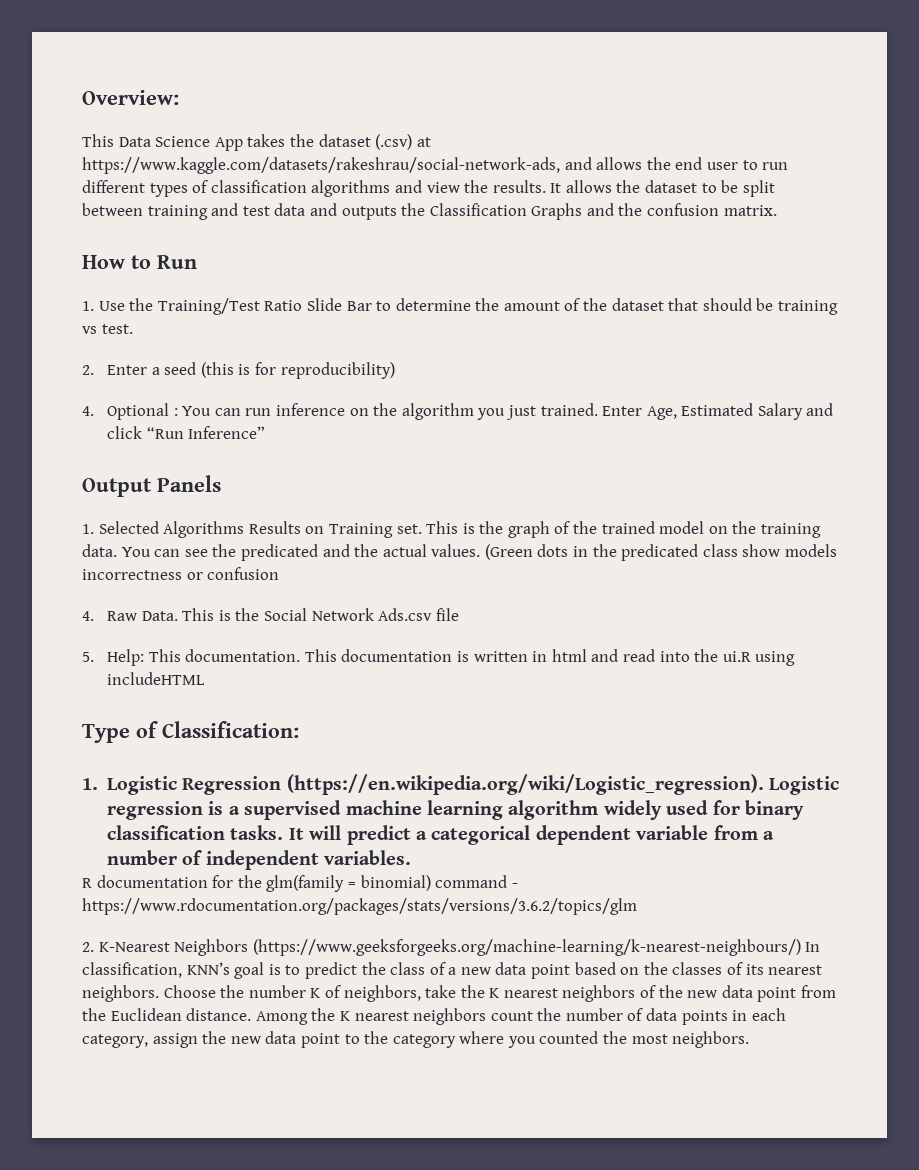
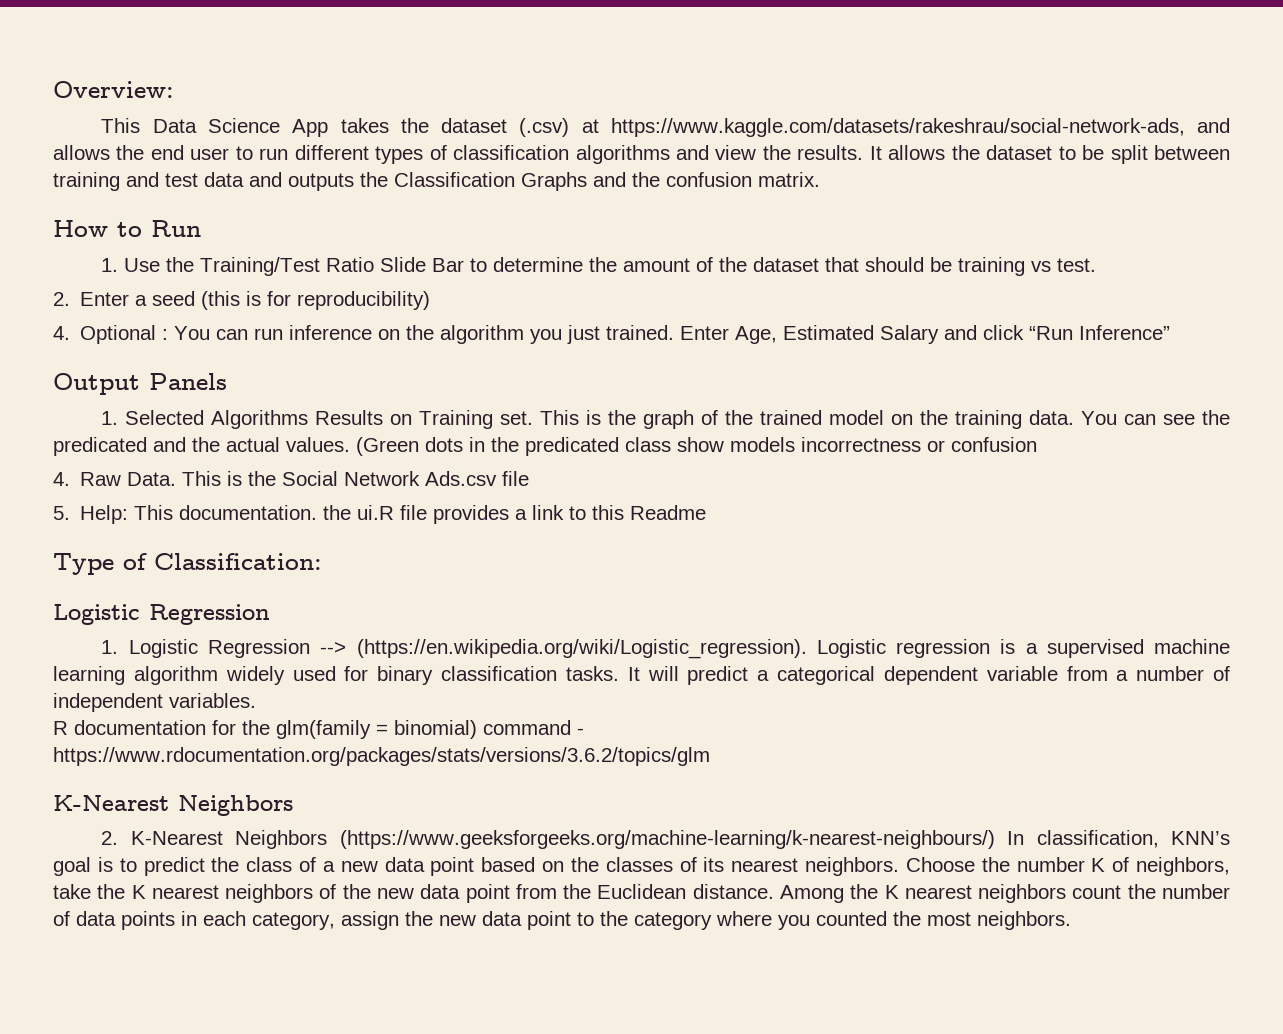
[304,649,796,666] [107,672,206,685] This documentation is written in html and read into the ui.R using includeHTML -> [323,505,707,524] the ui.R file provides a link to this Readme
[82,776,282,795] 1. Logistic Regression -> [53,604,270,625] [101,639,347,658] Logistic Regression // 1. Logistic Regression -->
(637, 906) none -> [53,795,293,816] // K-Nearest Neighbors

